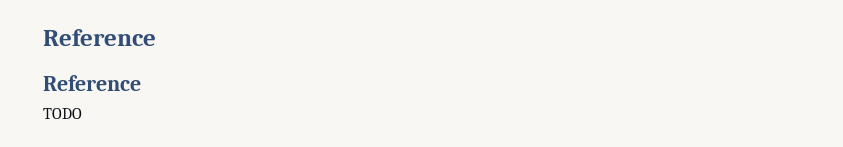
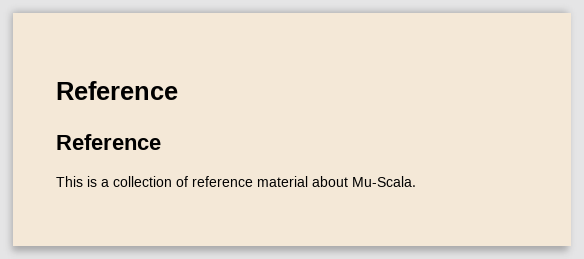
[43,108,82,119] TODO -> [56,176,416,187] This is a collection of reference material about Mu-Scala.

